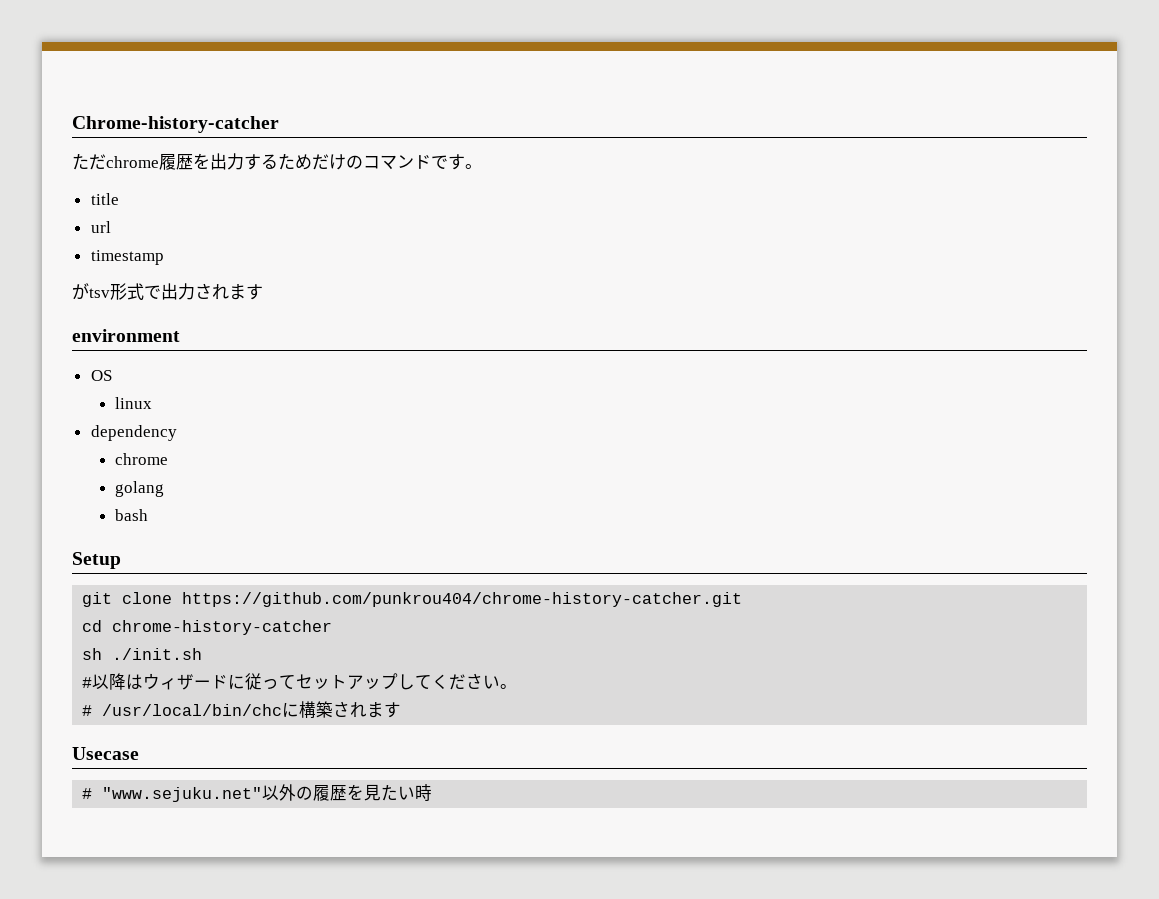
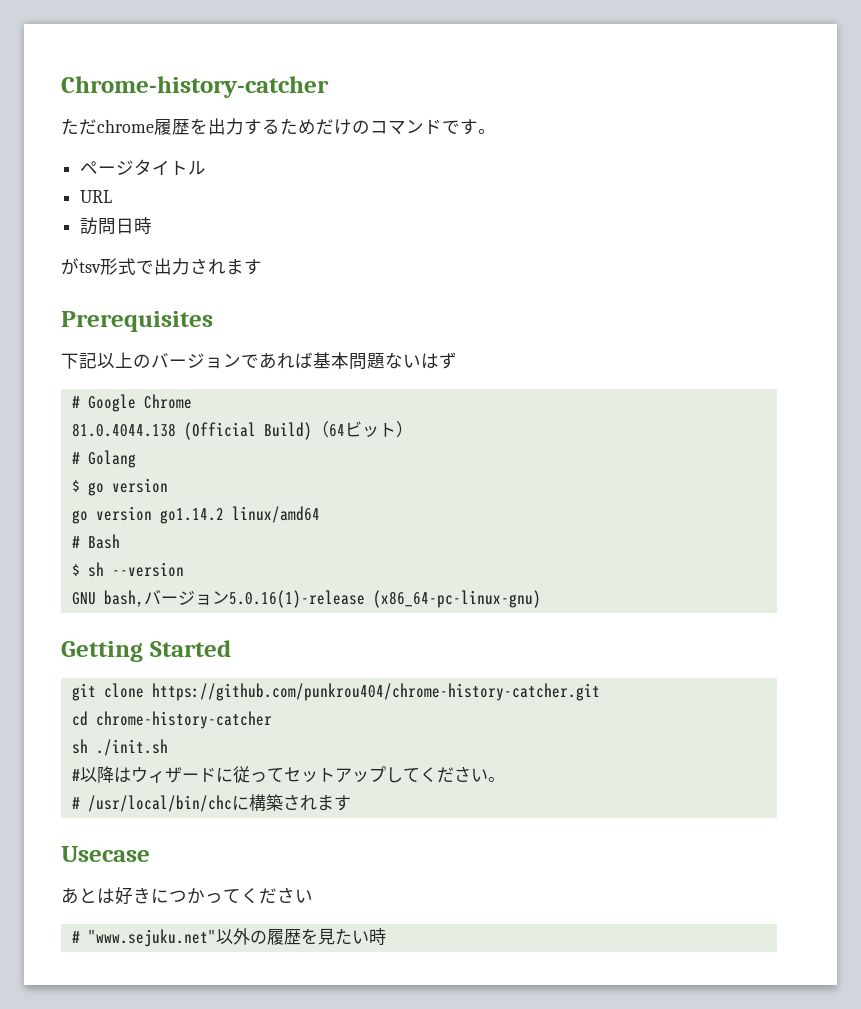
[90,193,119,205] [90,221,111,233] [90,250,164,265] title // url // timestamp -> [80,159,207,176] [80,190,113,203] [80,217,153,235] ページタイトル // URL // 訪問日時
[72,329,180,342] [90,370,112,381] [114,397,152,409] [90,425,177,441] [114,453,168,465] [114,481,164,497] [114,509,148,521] [72,552,121,569] environment // OS // linux // dependency // chrome // golang // bash // Setup -> [61,311,213,332] [61,352,457,370] [71,394,192,412] [71,421,413,440] [71,450,136,468] [71,478,168,496] [71,506,320,524] [71,534,120,549] [71,562,184,577] [71,590,541,608] [61,640,231,662] Prerequisites // 下記以上のバージョンであれば基本問題ないはず // # Google Chrome // 81.0.4044.138 (Official Build)（64ビット） // # Golang // $ go version // go version go1.14.2 linux/amd64 // # Bash // $ sh --version // GNU bash,バージョン5.0.16(1)-release (x86_64-pc-linux-gnu) // Getting Started
(139, 753) none -> [61,887,313,905] // あとは好きにつかってください

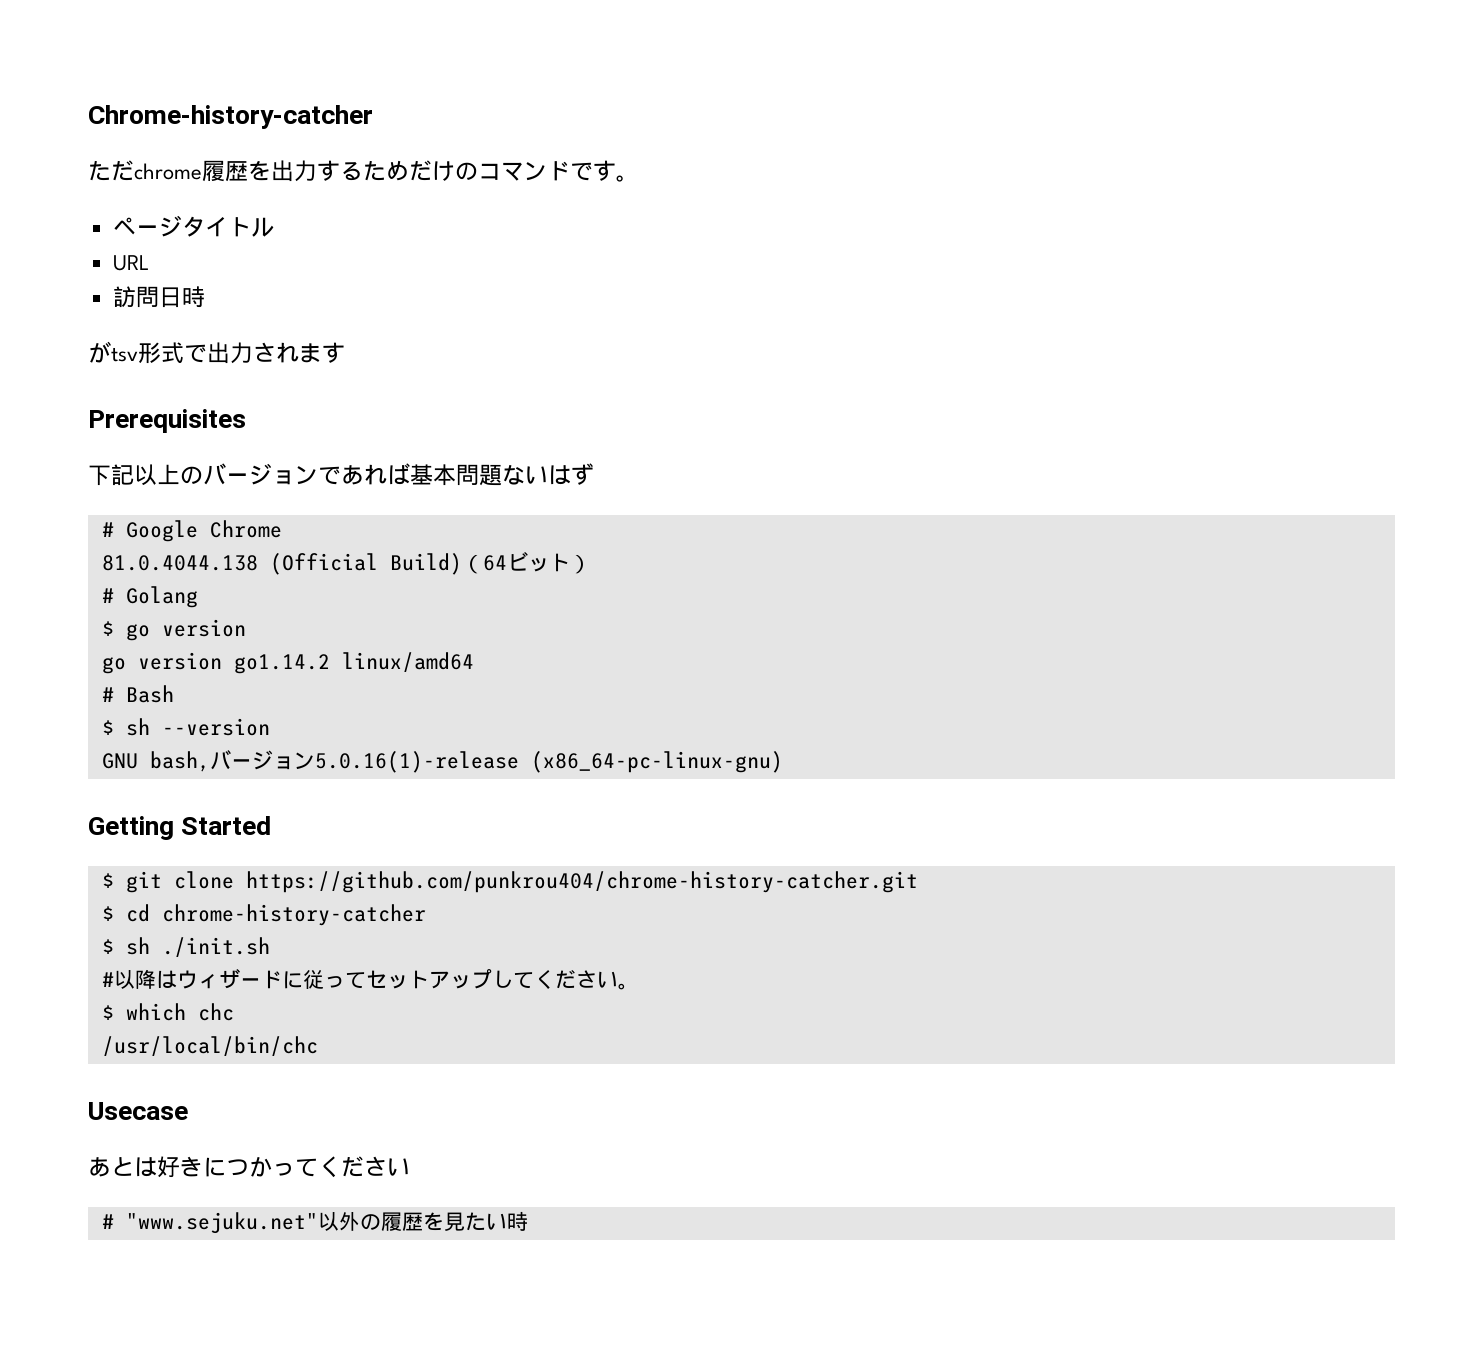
(231, 648) none -> [101,873,114,888] $
(600, 692) none -> [101,906,114,921] $
(272, 720) none -> [101,939,114,954] $
[71,794,351,812] # /usr/local/bin/chcに構築されます -> [101,1003,234,1021] [101,1036,318,1056] $ which chc // /usr/local/bin/chc

